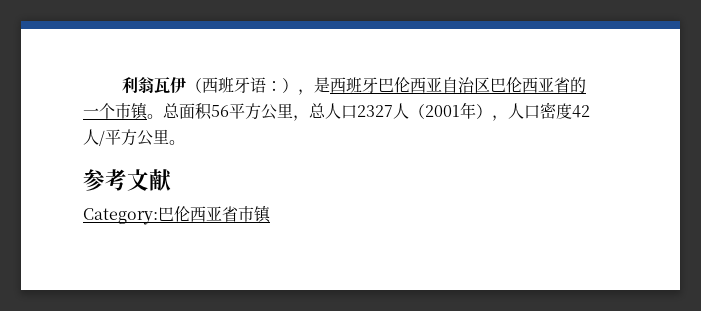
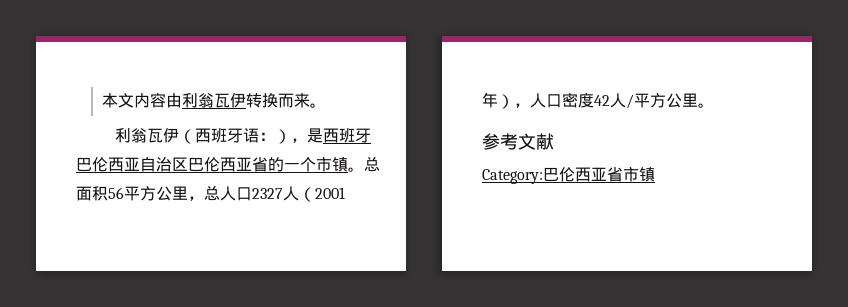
(121, 85) none -> [101,92,326,108] 本文内容由利翁瓦伊转换而来。 //

